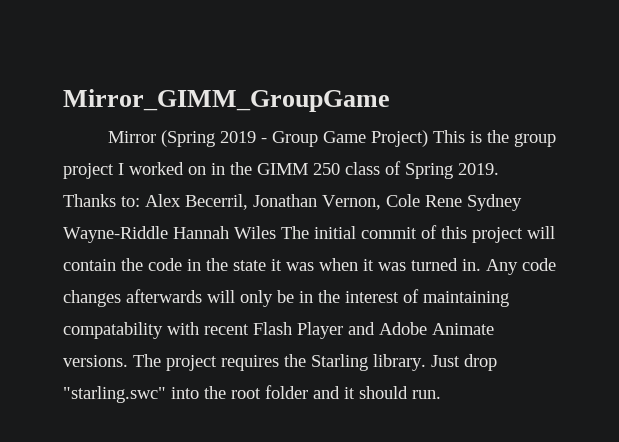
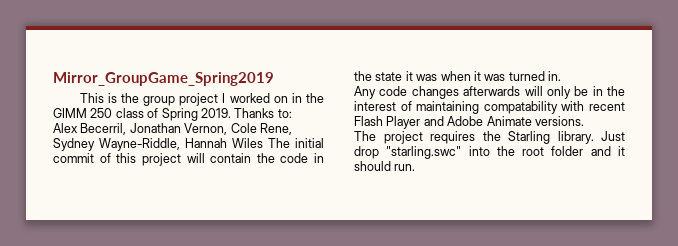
[63,89,390,112] [107,130,428,147] Mirror_GIMM_GroupGame // Mirror (Spring 2019 - Group Game Project) -> [53,72,274,86] Mirror_GroupGame_Spring2019 //
(140, 201) none -> (292, 113) //
[425,194,522,211] [63,226,168,243] Rene Sydney Wayne-Riddle -> [259,123,292,135] [53,138,180,151] Rene, Sydney Wayne-Riddle,
(481, 265) none -> (561, 76) //
(128, 361) none -> (584, 121) //

